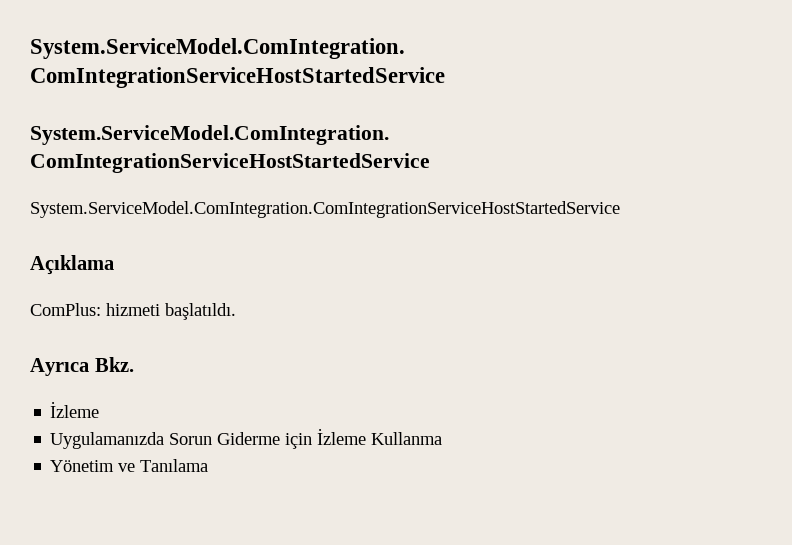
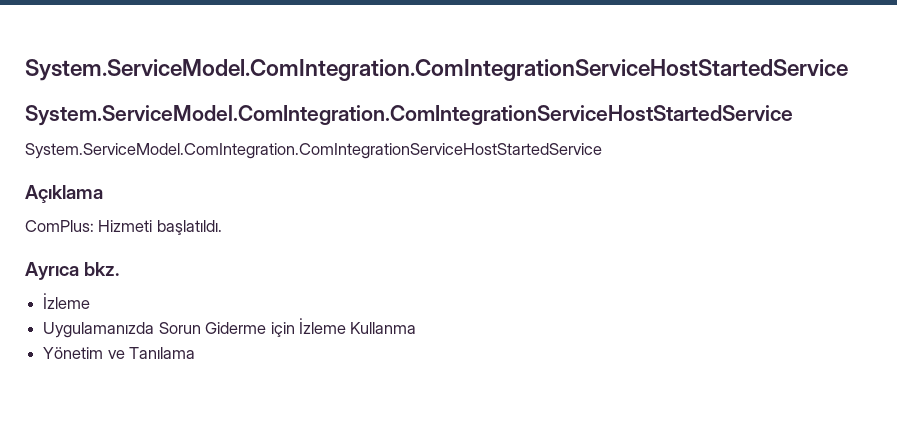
[106,303,160,316] hizmeti -> [98,220,153,232] Hizmeti
[94,357,134,372] Bkz. -> [84,262,120,276] bkz.

